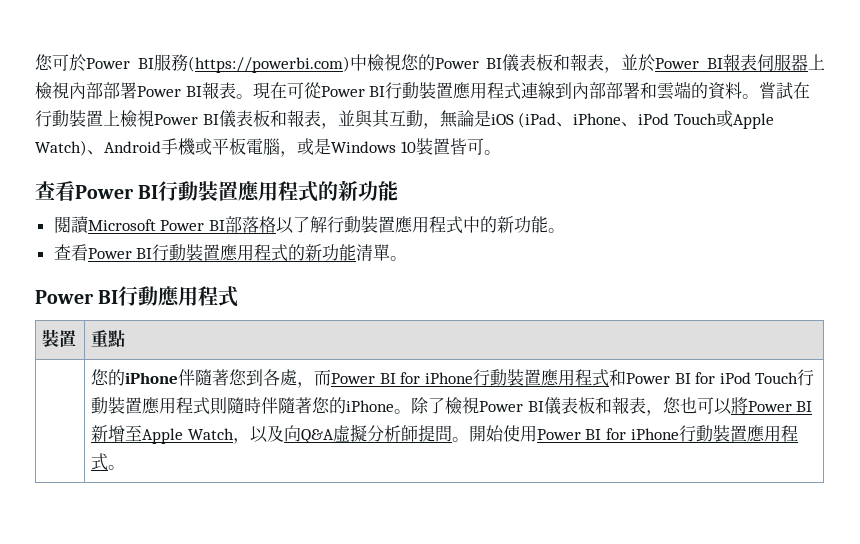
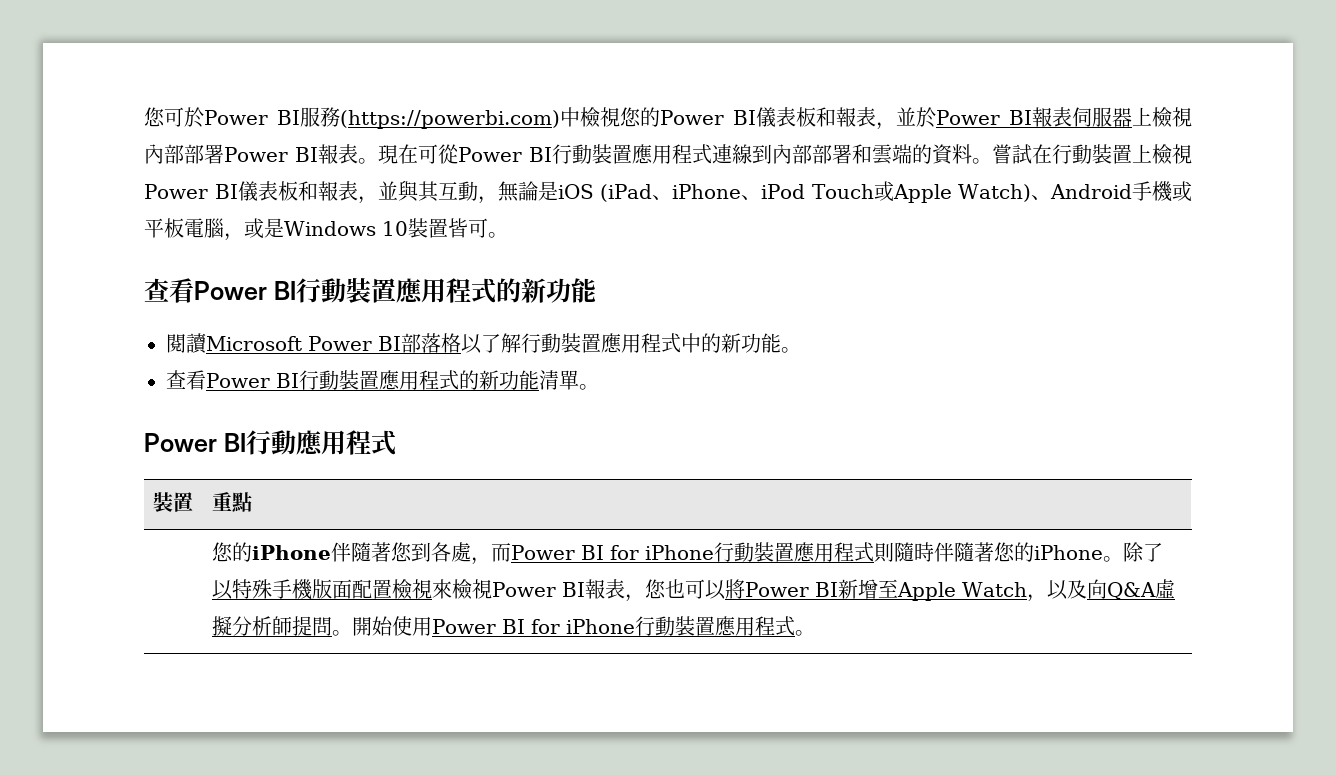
[609,369,815,386] [91,397,211,415] 和Power BI for iPod Touch行動裝置應用程式 -> (875, 552) none
[445,397,612,415] 檢視Power BI儀表板和 -> [212,579,586,600] 以特殊手機版面配置檢視來檢視Power BI

